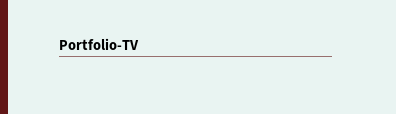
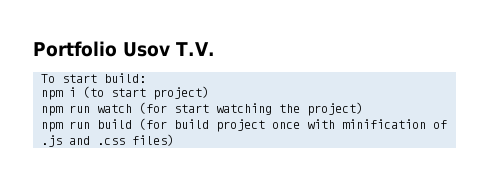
[59,38,139,50] Portfolio-TV -> [33,41,215,57] [40,73,146,83] [40,86,209,100] [40,102,363,116] [40,118,447,132] [40,134,174,147] Portfolio Usov T.V. // To start build: // npm i (to start project) // npm run watch (for start watching the project) // npm run build (for build project once with minification of .js and .css files)

